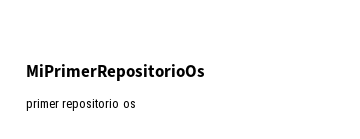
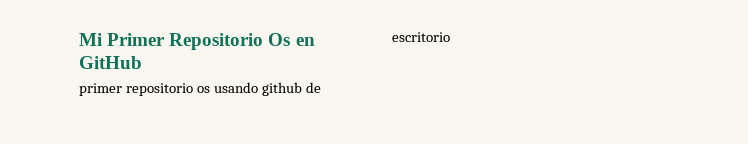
[26,64,205,81] MiPrimerRepositorioOs -> [79,33,315,50] [79,56,142,69] Mi Primer Repositorio Os en GitHub
(136, 104) none -> [213,82,321,96] [392,32,450,42] usando github de escritorio

